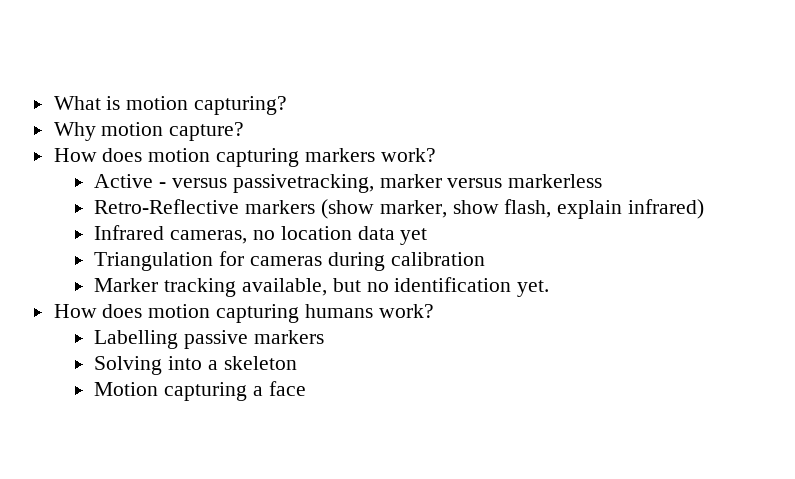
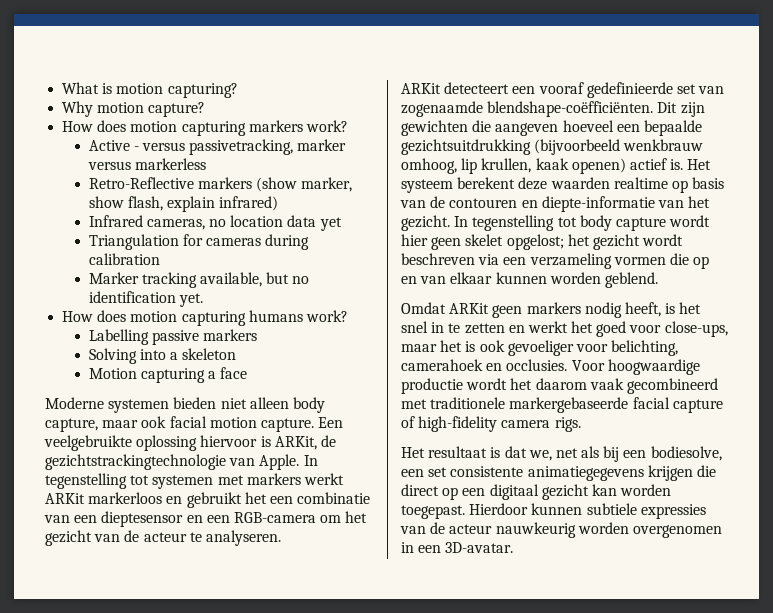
(306, 388) none -> [45,397,325,413] [45,416,344,432] [44,435,336,451] [45,454,318,470] [45,473,344,489] [45,492,371,508] [44,511,368,527] [45,530,281,546] [401,82,725,98] [401,101,705,117] [401,120,702,136] [401,139,704,155] [401,158,712,174] [401,177,725,193] [400,196,711,212] [401,215,711,231] [401,234,684,250] [401,253,710,269] [401,272,658,288] [401,302,702,318] [401,321,728,337] [401,340,679,356] [401,359,700,375] [401,378,718,394] [401,397,723,413] [401,416,581,432] [401,446,722,462] [401,465,716,481] [401,484,672,500] [401,503,706,519] [400,522,722,538] [401,542,514,553] // Moderne systemen bieden niet alleen body capture, maar ook facial motion capture. Een veelgebruikte oplossing hiervoor is ARKit, de gezichtstrackingtechnologie van Apple. In tegenstelling tot systemen met markers werkt ARKit markerloos en gebruikt het een combinatie van een dieptesensor en een RGB-camera om het gezicht van de acteur te analyseren. // ARKit detecteert een vooraf gedefinieerde set van zogenaamde blendshape-coëfficiënten. Dit zijn gewichten die aangeven hoeveel een bepaalde gezichtsuitdrukking (bijvoorbeeld wenkbrauw omhoog, lip krullen, kaak openen) actief is. Het systeem berekent deze waarden realtime op basis van de contouren en diepte-informatie van het gezicht. In tegenstelling tot body capture wordt hier geen skelet opgelost; het gezicht wordt beschreven via een verzameling vormen die op en van elkaar kunnen worden geblend. // Omdat ARKit geen markers nodig heeft, is het snel in te zetten en werkt het goed voor close-ups, maar het is ook gevoeliger voor belichting, camerahoek en occlusies. Voor hoogwaardige productie wordt het daarom vaak gecombineerd met traditionele markergebaseerde facial capture of high-fidelity camera rigs. // Het resultaat is dat we, net als bij een bodiesolve, een set consistente animatiegegevens krijgen die direct op een digitaal gezicht kan worden toegepast. Hierdoor kunnen subtiele expressies van de acteur nauwkeurig worden overgenomen in een 3D-avatar.

